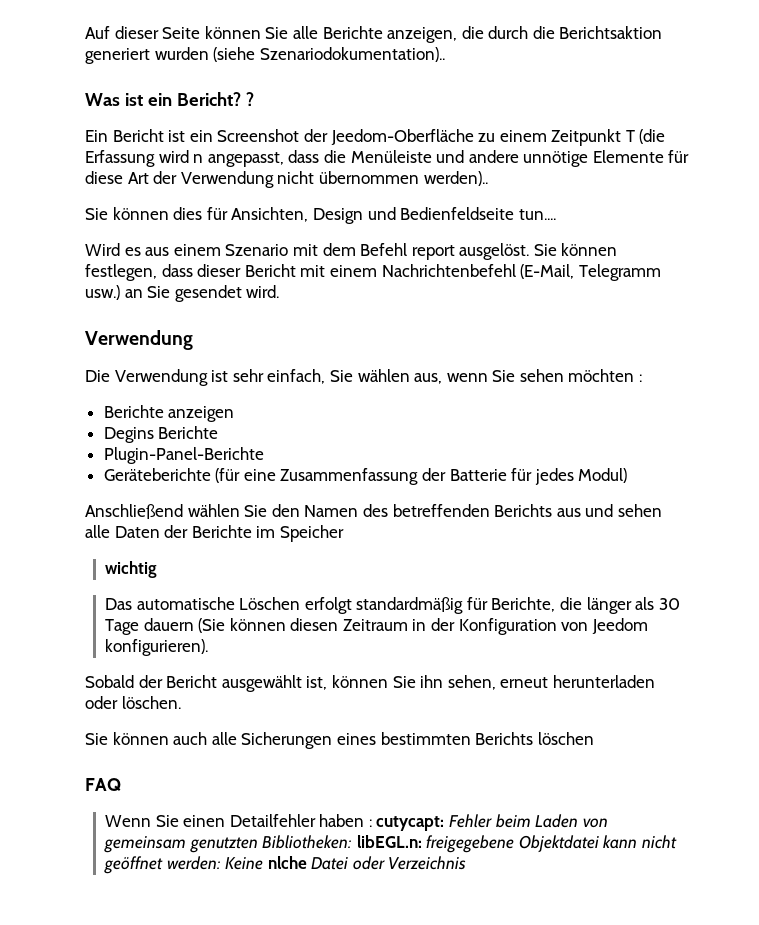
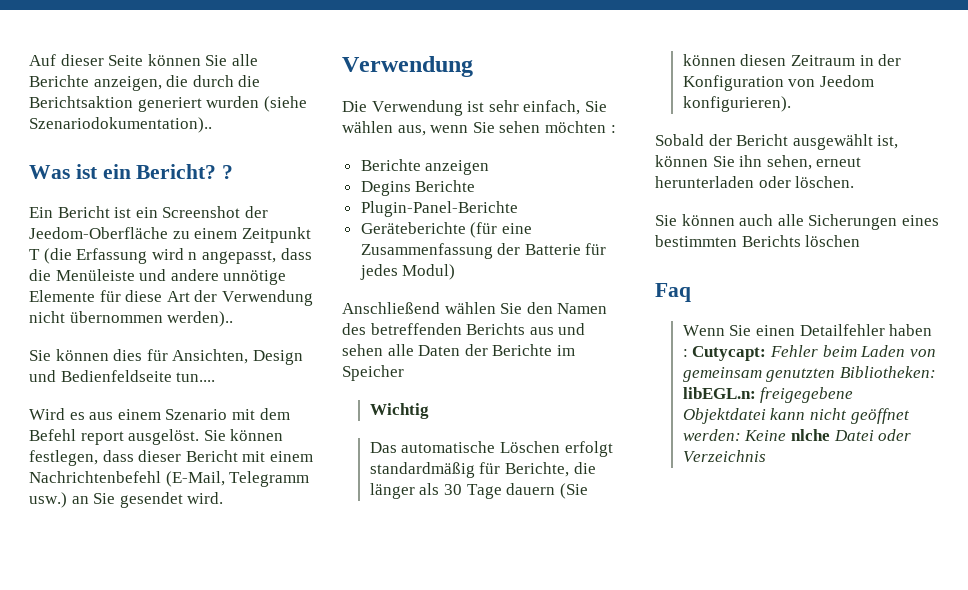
[104,561,157,578] wichtig -> [369,403,429,419] Wichtig
[85,778,121,791] FAQ -> [655,283,691,302] Faq
[376,816,445,831] cutycapt: -> [692,346,767,361] Cutycapt:

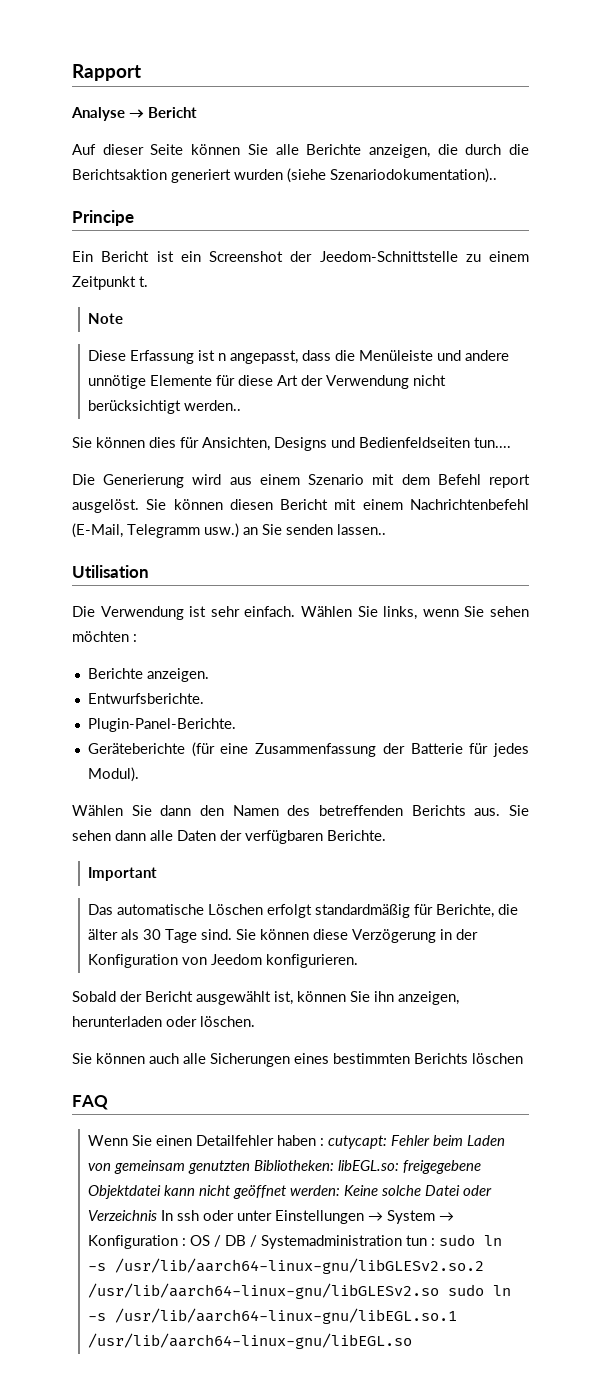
(29, 60) none -> [72,64,141,81] [71,107,197,121] Rapport // Analyse → Bericht //
[29,164,234,179] Was ist ein Bericht? ? -> [72,210,134,226] Principe
[29,227,168,239] Jeedom-Oberfläche -> [319,251,458,262] Jeedom-Schnittstelle
[29,248,184,264] T (die Erfassung wird -> [139,276,148,287] [88,313,124,324] [88,350,216,364] t. // Note // Diese Erfassung ist
[69,311,234,327] übernommen werden).. -> [88,400,242,414] berücksichtigt werden..
[252,350,303,365] [29,370,216,382] [29,408,85,420] Design und Bedienfeldseite tun.... // Wird es -> [274,437,511,451] [72,474,222,488] Designs und Bedienfeldseiten tun.... // Die Generierung wird
[29,450,182,466] festlegen, dass dieser -> [229,499,273,510] diesen
[119,492,224,508] [342,56,473,77] gesendet wird. // Verwendung -> [286,524,386,535] [72,565,149,578] senden lassen.. // Utilisation
[523,100,607,115] [342,121,426,136] einfach, Sie wählen aus, -> [244,606,418,620] einfach. Wählen Sie links,
[425,160,490,175] [360,180,476,196] [360,201,518,217] anzeigen // Degins Berichte // Plugin-Panel-Berichte -> [146,668,209,682] [87,693,204,704] [87,718,236,732] anzeigen. // Entwurfsberichte. // Plugin-Panel-Berichte.
[402,264,456,280] [342,302,523,314] Modul) // Anschließend wählen Sie -> [87,767,139,782] [72,805,192,816] Modul). // Wählen Sie dann
[529,323,586,335] [342,344,575,356] [342,365,404,381] [369,403,429,419] aus und sehen alle Daten der Berichte im Speicher // Wichtig -> [474,805,529,816] [72,830,386,844] [88,867,158,881] aus. Sie sehen dann alle Daten der verfügbaren Berichte. // Important
[369,483,415,499] länger -> [88,929,119,940] älter
[506,483,588,499] [682,54,855,66] dauern (Sie können diesen Zeitraum -> [201,929,437,943] sind. Sie können diese Verzögerung
[682,96,791,112] konfigurieren). -> [266,954,359,968] konfigurieren.
[766,155,862,170] sehen, erneut -> [398,991,459,1005] anzeigen,
[655,283,691,302] Faq -> [72,1095,108,1110] FAQ
[692,346,767,361] Cutycapt: -> [328,1135,388,1149] cutycapt:
[682,387,756,399] libEGL.n: -> [338,1160,400,1171] libEGL.so:
[790,429,830,441] nlche -> [382,1185,422,1196] solche
(766, 456) none -> [161,1210,455,1224] [88,1234,503,1249] [88,1258,485,1274] [88,1283,512,1299] [88,1308,458,1324] [88,1333,413,1349] In ssh oder unter Einstellungen → System → Konfiguration : OS / DB / Systemadministration tun : sudo ln -s /usr/lib/aarch64-linux-gnu/libGLESv2.so.2 /usr/lib/aarch64-linux-gnu/libGLESv2.so sudo ln -s /usr/lib/aarch64-linux-gnu/libEGL.so.1 /usr/lib/aarch64-linux-gnu/libEGL.so

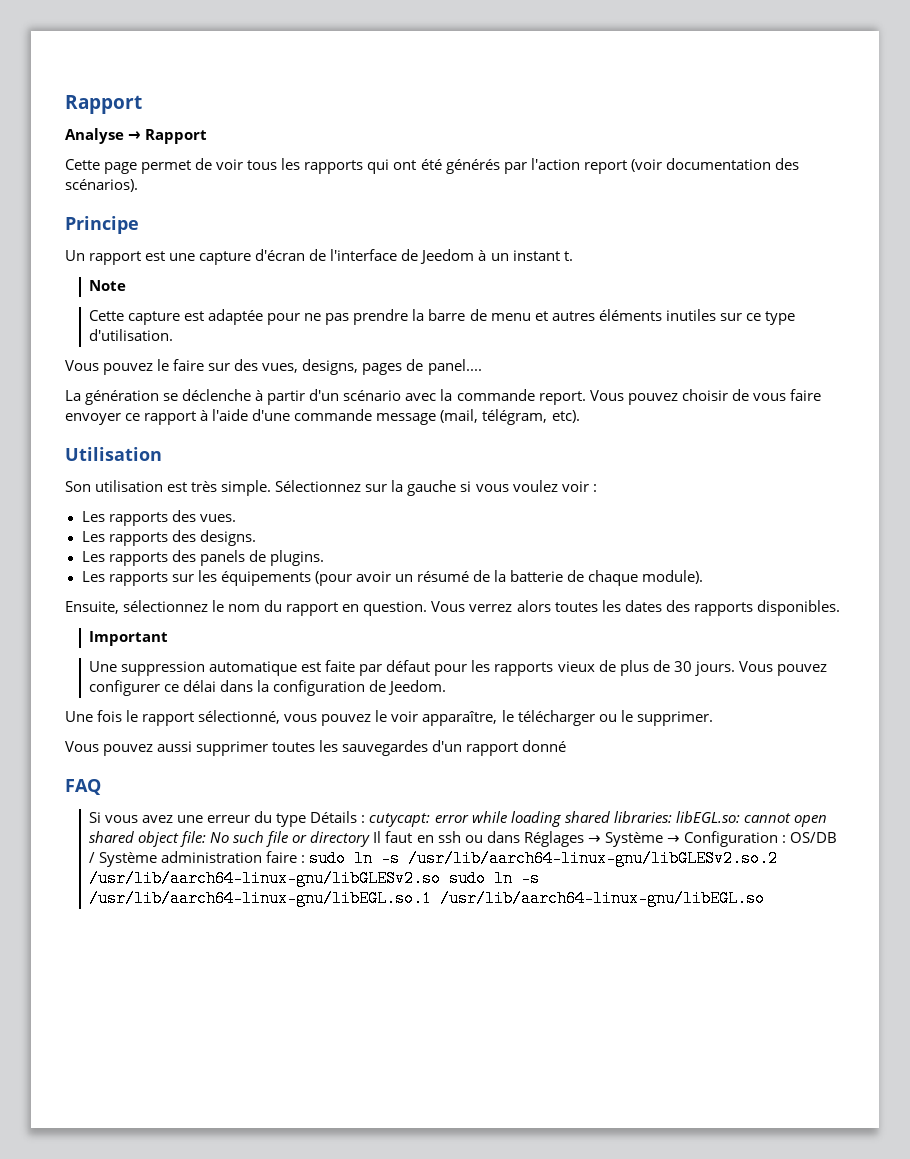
[148,107,197,118] [72,144,529,158] [72,168,497,183] [72,210,134,226] [72,251,529,262] [72,276,148,290] [88,313,124,324] [88,350,510,364] [88,375,447,389] [88,400,242,414] [72,437,511,451] [72,474,530,488] [72,499,529,513] [72,523,386,538] [72,565,149,578] [72,606,530,620] [72,631,137,642] [87,668,209,682] [87,693,204,704] [87,718,236,732] [87,742,529,757] [87,767,139,782] [72,805,529,816] [72,830,386,844] [88,867,158,881] [88,904,519,918] [88,929,479,943] [88,954,359,968] [72,991,459,1005] [72,1016,255,1027] [72,1053,523,1067] [72,1095,108,1110] [88,1135,506,1149] [88,1160,482,1174] [88,1185,493,1199] [88,1210,455,1224] [88,1235,428,1249] Bericht // Auf dieser Seite können Sie alle Berichte anzeigen, die durch die Berichtsaktion generiert wurden (siehe Szenariodokumentation).. // Principe // Ein Bericht ist ein Screenshot der Jeedom-Schnittstelle zu einem Zeitpunkt t. // Note // Diese Erfassung ist n angepasst, dass die Menüleiste und andere unnötige Elemente für diese Art der Verwendung nicht berücksichtigt werden.. // Sie können dies für Ansichten, Designs und Bedienfeldseiten tun.... // Die Generierung wird aus einem Szenario mit dem Befehl report ausgelöst. Sie können diesen Bericht mit einem Nachrichtenbefehl (E-Mail, Telegramm usw.) an Sie senden lassen.. // Utilisation // Die Verwendung ist sehr einfach. Wählen Sie links, wenn Sie sehen möchten : // Berichte anzeigen. // Entwurfsberichte. // Plugin-Panel-Berichte. // Geräteberichte (für eine Zusammenfassung der Batterie für jedes Modul). // Wählen Sie dann den Namen des betreffenden Berichts aus. Sie sehen dann alle Daten der verfügbaren Berichte. // Important // Das automatische Löschen erfolgt standardmäßig für Berichte, die älter als 30 Tage sind. Sie können diese Verzögerung in der Konfiguration von Jeedom konfigurieren. // Sobald der Bericht ausgewählt ist, können Sie ihn anzeigen, herunterladen oder löschen. // Sie können auch alle Sicherungen eines bestimmten Berichts löschen // FAQ // Wenn Sie einen Detailfehler haben : cutycapt: Fehler beim Laden von gemeinsam genutzten Bibliotheken: libEGL.so: freigegebene Objektdatei kann nicht geöffnet werden: Keine solche Datei oder Verzeichnis In ssh oder unter Einstellungen → System → Konfiguration : OS / DB / Systemadministration tun -> [145,129,208,144] [65,158,799,174] [65,179,138,192] [65,216,139,234] [65,249,573,265] [89,280,127,291] [89,309,795,325] [89,329,174,341] [65,359,482,375] [65,389,821,405] [65,409,580,425] [65,447,162,461] [65,480,597,496] [81,510,236,526] [81,530,256,546] [81,550,324,566] [81,570,704,586] [65,600,840,616] [89,631,169,646] [89,660,827,676] [89,680,447,696] [65,710,713,726] [65,740,567,756] [65,779,101,795] [89,811,827,827] [89,831,838,847] [89,851,298,867] Rapport // Cette page permet de voir tous les rapports qui ont été générés par l'action report (voir documentation des scénarios). // Principe // Un rapport est une capture d'écran de l'interface de Jeedom à un instant t. // Note // Cette capture est adaptée pour ne pas prendre la barre de menu et autres éléments inutiles sur ce type d'utilisation. // Vous pouvez le faire sur des vues, designs, pages de panel.... // La génération se déclenche à partir d'un scénario avec la commande report. Vous pouvez choisir de vous faire envoyer ce rapport à l'aide d'une commande message (mail, télégram, etc). // Utilisation // Son utilisation est très simple. Sélectionnez sur la gauche si vous voulez voir : // Les rapports des vues. // Les rapports des designs. // Les rapports des panels de plugins. // Les rapports sur les équipements (pour avoir un résumé de la batterie de chaque module). // Ensuite, sélectionnez le nom du rapport en question. Vous verrez alors toutes les dates des rapports disponibles. // Important // Une suppression automatique est faite par défaut pour les rapports vieux de plus de 30 jours. Vous pouvez configurer ce délai dans la configuration de Jeedom. // Une fois le rapport sélectionné, vous pouvez le voir apparaître, le télécharger ou le supprimer. // Vous pouvez aussi supprimer toutes les sauvegardes d'un rapport donné // FAQ // Si vous avez une erreur du type Détails : cutycapt: error while loading shared libraries: libEGL.so: cannot open shared object file: No such file or directory Il faut en ssh ou dans Réglages → Système → Configuration : OS/DB / Système administration faire

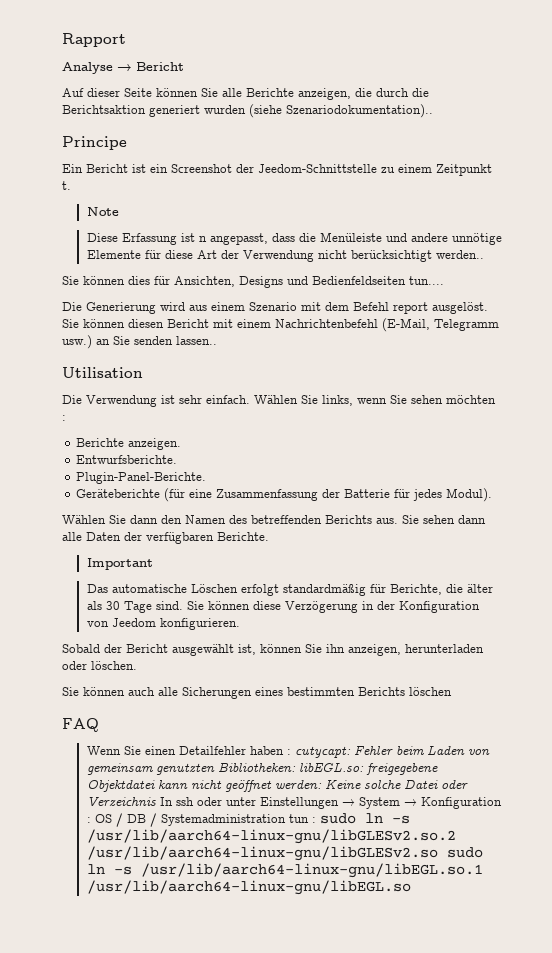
[145,129,208,144] [65,158,799,174] [65,179,138,192] [65,216,139,234] [65,249,573,265] [89,280,127,291] [89,309,795,325] [89,329,174,341] [65,359,482,375] [65,389,821,405] [65,409,580,425] [65,447,162,461] [65,480,597,496] [81,510,236,526] [81,530,256,546] [81,550,324,566] [81,570,704,586] [65,600,840,616] [89,631,169,646] [89,660,827,676] [89,680,447,696] [65,710,713,726] [65,740,567,756] [65,779,101,795] [89,811,827,827] [89,831,838,847] [89,851,298,867] Rapport // Cette page permet de voir tous les rapports qui ont été générés par l'action report (voir documentation des scénarios). // Principe // Un rapport est une capture d'écran de l'interface de Jeedom à un instant t. // Note // Cette capture est adaptée pour ne pas prendre la barre de menu et autres éléments inutiles sur ce type d'utilisation. // Vous pouvez le faire sur des vues, designs, pages de panel.... // La génération se déclenche à partir d'un scénario avec la commande report. Vous pouvez choisir de vous faire envoyer ce rapport à l'aide d'une commande message (mail, télégram, etc). // Utilisation // Son utilisation est très simple. Sélectionnez sur la gauche si vous voulez voir : // Les rapports des vues. // Les rapports des designs. // Les rapports des panels de plugins. // Les rapports sur les équipements (pour avoir un résumé de la batterie de chaque module). // Ensuite, sélectionnez le nom du rapport en question. Vous verrez alors toutes les dates des rapports disponibles. // Important // Une suppression automatique est faite par défaut pour les rapports vieux de plus de 30 jours. Vous pouvez configurer ce délai dans la configuration de Jeedom. // Une fois le rapport sélectionné, vous pouvez le voir apparaître, le télécharger ou le supprimer. // Vous pouvez aussi supprimer toutes les sauvegardes d'un rapport donné // FAQ // Si vous avez une erreur du type Détails : cutycapt: error while loading shared libraries: libEGL.so: cannot open shared object file: No such file or directory Il faut en ssh ou dans Réglages → Système → Configuration : OS/DB / Système administration faire -> [136,62,184,71] [62,88,429,100] [62,104,433,118] [62,136,127,150] [62,164,492,176] [62,181,71,190] [86,207,119,216] [86,232,502,245] [86,250,484,262] [62,276,444,288] [62,302,488,314] [62,318,499,332] [62,335,217,349] [62,367,143,378] [62,395,496,407] [62,415,66,421] [76,438,182,450] [76,455,178,464] [76,472,207,484] [76,488,493,502] [62,515,486,524] [62,532,269,544] [86,558,153,570] [86,584,493,596] [86,601,480,613] [86,618,240,630] [62,644,484,656] [62,661,137,670] [62,687,452,699] [62,718,99,732] [86,745,490,758] [86,762,438,775] [86,779,468,792] [86,796,502,809] [86,813,309,827] Bericht // Auf dieser Seite können Sie alle Berichte anzeigen, die durch die Berichtsaktion generiert wurden (siehe Szenariodokumentation).. // Principe // Ein Bericht ist ein Screenshot der Jeedom-Schnittstelle zu einem Zeitpunkt t. // Note // Diese Erfassung ist n angepasst, dass die Menüleiste und andere unnötige Elemente für diese Art der Verwendung nicht berücksichtigt werden.. // Sie können dies für Ansichten, Designs und Bedienfeldseiten tun.... // Die Generierung wird aus einem Szenario mit dem Befehl report ausgelöst. Sie können diesen Bericht mit einem Nachrichtenbefehl (E-Mail, Telegramm usw.) an Sie senden lassen.. // Utilisation // Die Verwendung ist sehr einfach. Wählen Sie links, wenn Sie sehen möchten : // Berichte anzeigen. // Entwurfsberichte. // Plugin-Panel-Berichte. // Geräteberichte (für eine Zusammenfassung der Batterie für jedes Modul). // Wählen Sie dann den Namen des betreffenden Berichts aus. Sie sehen dann alle Daten der verfügbaren Berichte. // Important // Das automatische Löschen erfolgt standardmäßig für Berichte, die älter als 30 Tage sind. Sie können diese Verzögerung in der Konfiguration von Jeedom konfigurieren. // Sobald der Bericht ausgewählt ist, können Sie ihn anzeigen, herunterladen oder löschen. // Sie können auch alle Sicherungen eines bestimmten Berichts löschen // FAQ // Wenn Sie einen Detailfehler haben : cutycapt: Fehler beim Laden von gemeinsam genutzten Bibliotheken: libEGL.so: freigegebene Objektdatei kann nicht geöffnet werden: Keine solche Datei oder Verzeichnis In ssh oder unter Einstellungen → System → Konfiguration : OS / DB / Systemadministration tun

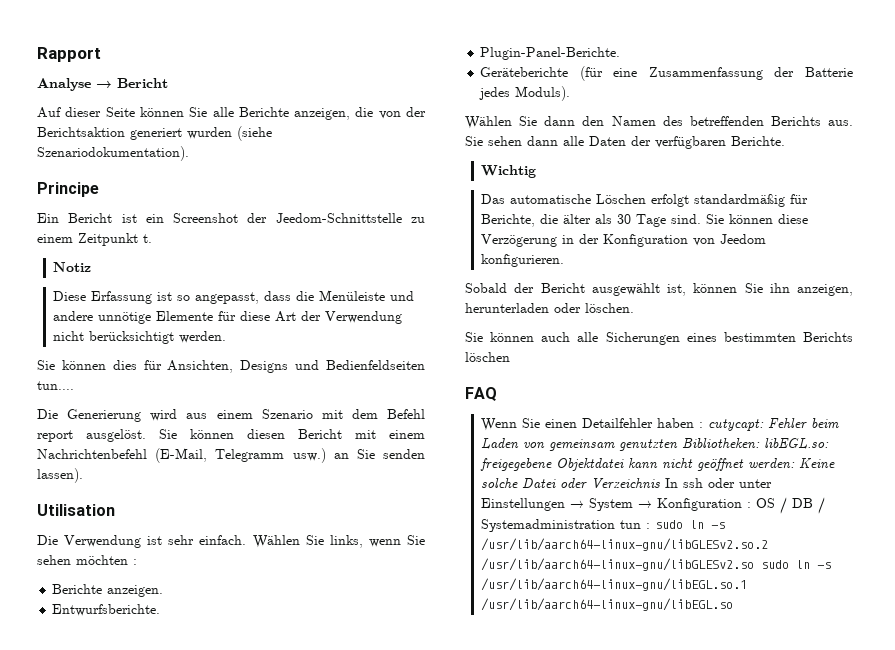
[376,88,429,97] durch die -> [378,107,427,119] von der
[286,104,433,118] Szenariodokumentation).. -> [37,146,189,161] Szenariodokumentation).
[86,207,119,216] Note -> [53,262,92,272] Notiz
[198,236,207,242] n -> [177,295,191,301] so
[435,250,484,259] werden.. -> [179,331,227,343] werden.
[176,336,217,345] lassen.. -> [37,468,83,483] lassen).
[394,488,493,502] für jedes Modul). -> [479,86,571,101] jedes Moduls).
[86,558,153,570] Important -> [481,165,537,178] Wichtig

